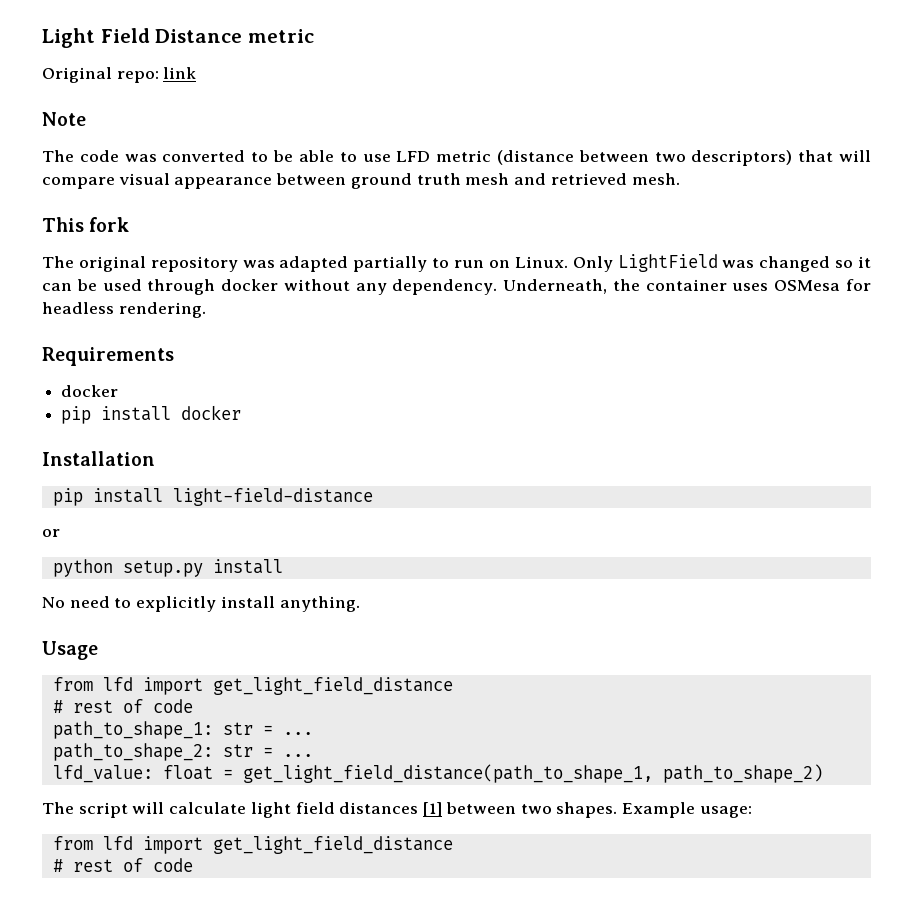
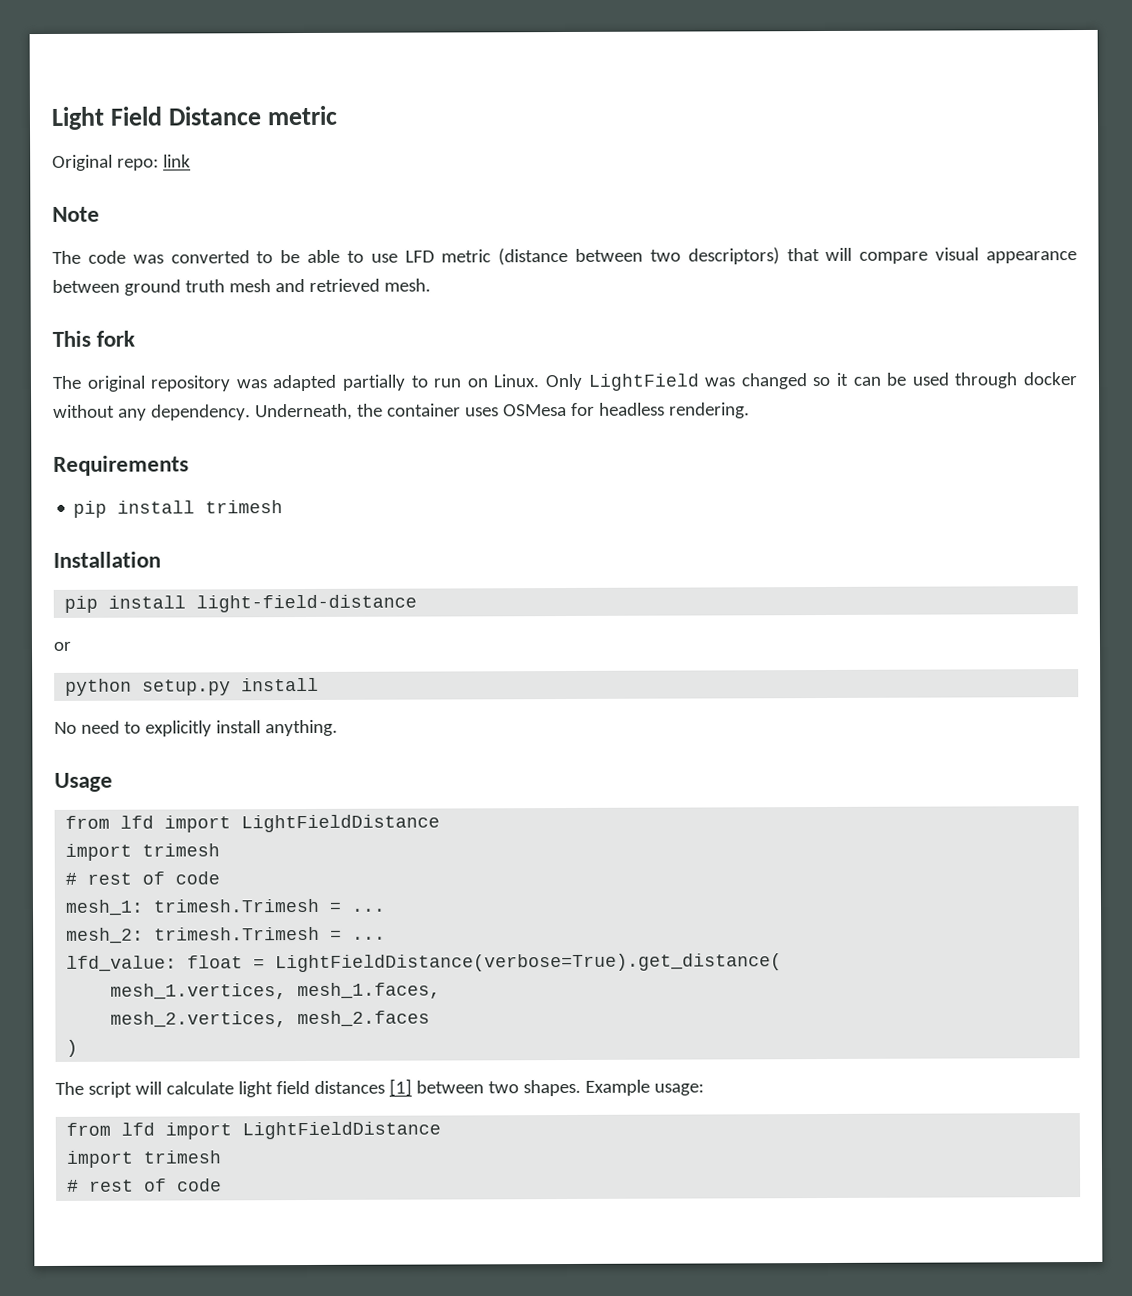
[61,385,119,397] [61,405,242,424] // docker // pip install docker -> [73,500,284,518] // pip install trimesh
[212,677,453,695] get_light_field_distance -> [241,814,441,833] [65,843,221,861] LightFieldDistance // import trimesh
[52,721,313,739] [52,743,253,761] path_to_shape_1: str = ... // path_to_shape_2: str -> [65,898,387,916] [66,926,321,944] mesh_1: trimesh.Trimesh = ... // mesh_2: trimesh.Trimesh
[242,764,823,783] get_light_field_distance(path_to_shape_1, path_to_shape_2) -> [275,953,783,973] [110,982,442,1000] [110,1010,431,1028] [66,1039,79,1057] LightFieldDistance(verbose=True).get_distance( // mesh_1.vertices, mesh_1.faces, // mesh_2.vertices, mesh_2.faces // )
[212,836,453,854] get_light_field_distance -> [242,1121,442,1140] [66,1150,222,1168] LightFieldDistance // import trimesh

